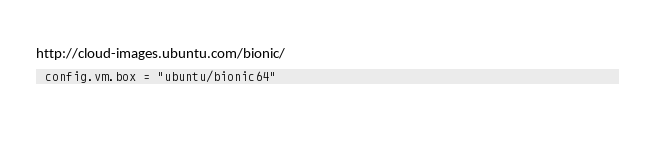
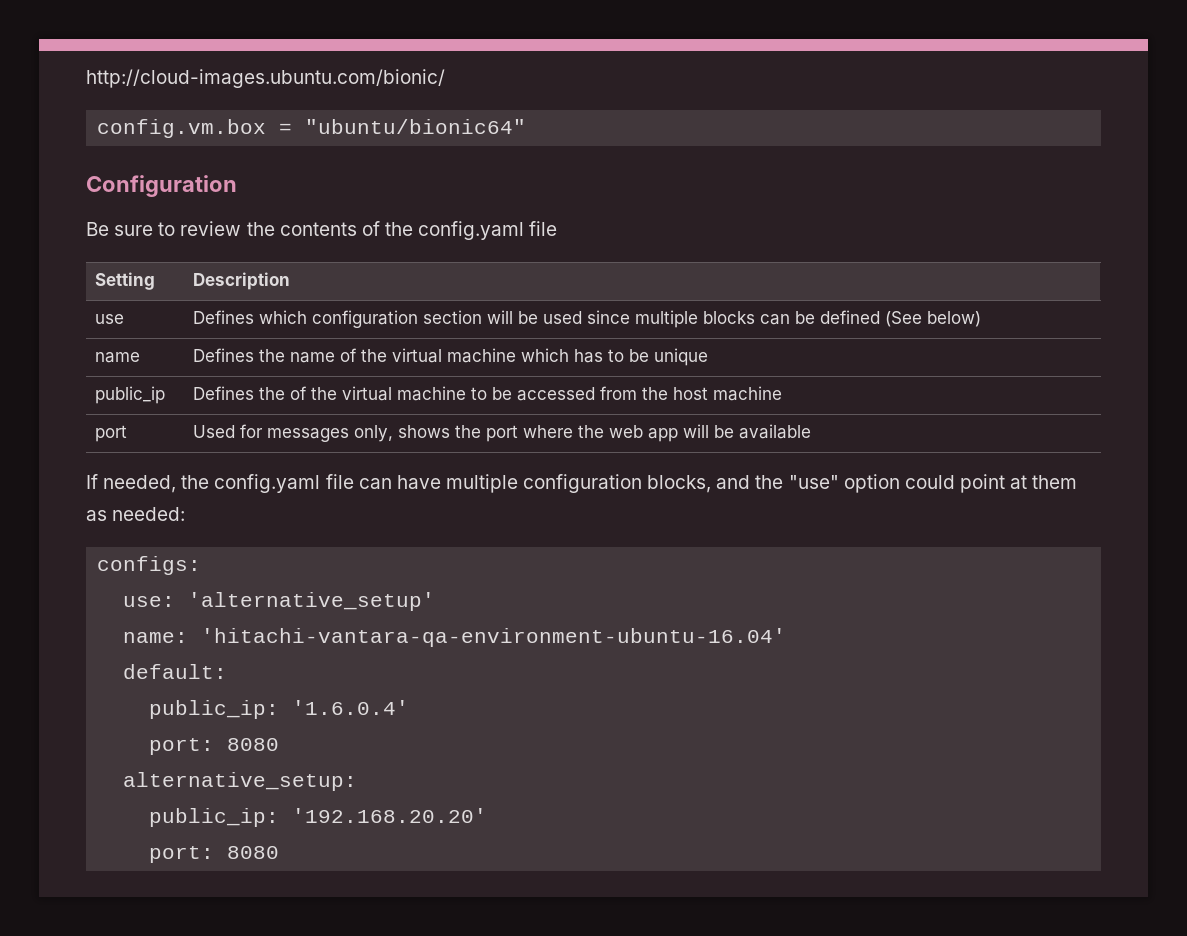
(276, 76) none -> [86,175,237,197] [86,221,558,240] [94,272,155,290] [192,272,290,290] [94,314,124,324] [192,310,981,328] [94,352,140,363] [192,348,708,366] [94,386,165,404] [192,386,782,401] [94,425,127,442] [192,424,811,442] [86,474,1078,493] [86,507,186,521] [97,556,202,575] [123,592,436,611] [123,628,787,647] [123,664,228,679] [149,700,410,719] [149,738,280,755] [123,772,358,791] [149,808,488,827] [149,846,280,863] // Configuration // Be sure to review the contents of the config.yaml file // Setting | Description // use | Defines which configuration section will be used since multiple blocks can be defined (See below) // name | Defines the name of the virtual machine which has to be unique // public_ip | Defines the of the virtual machine to be accessed from the host machine // port | Used for messages only, shows the port where the web app will be available // If needed, the config.yaml file can have multiple configuration blocks, and the "use" option could point at them as needed: // configs: // use: 'alternative_setup' // name: 'hitachi-vantara-qa-environment-ubuntu-16.04' // default: // public_ip: '1.6.0.4' // port: 8080 // alternative_setup: // public_ip: '192.168.20.20' // port: 8080

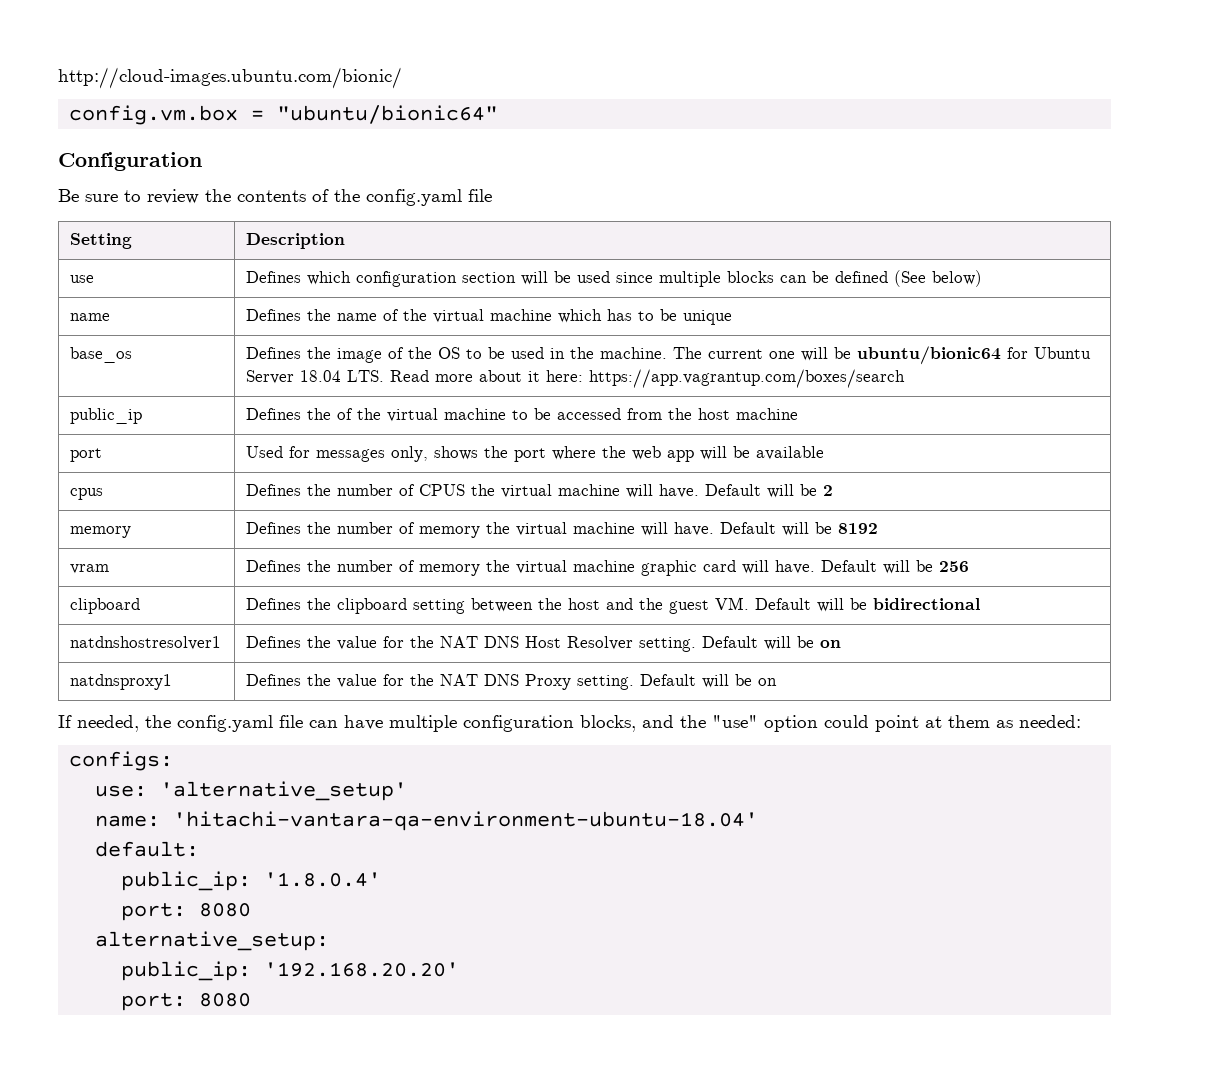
(708, 357) none -> [70,347,133,363] [246,346,1092,365] [246,369,906,388] // base_os | Defines the image of the OS to be used in the machine. The current one will be ubuntu/bionic64 for Ubuntu Server 18.04 LTS. Read more about it here: https://app.vagrantup.com/boxes/search
(811, 431) none -> [70,488,104,500] [246,484,834,498] [70,526,132,538] [246,522,879,538] [70,564,110,574] [246,560,970,576] [70,598,141,614] [246,597,981,614] [70,636,222,650] [246,636,842,652] [70,674,173,690] [246,674,778,690] // cpus | Defines the number of CPUS the virtual machine will have. Default will be 2 // memory | Defines the number of memory the virtual machine will have. Default will be 8192 // vram | Defines the number of memory the virtual machine graphic card will have. Default will be 256 // clipboard | Defines the clipboard setting between the host and the guest VM. Default will be bidirectional // natdnshostresolver1 | Defines the value for the NAT DNS Host Resolver setting. Default will be on // natdnsproxy1 | Defines the value for the NAT DNS Proxy setting. Default will be on
[201,628,787,647] 'hitachi-vantara-qa-environment-ubuntu-16.04' -> [173,811,759,831] 'hitachi-vantara-qa-environment-ubuntu-18.04'
[292,700,410,715] '1.6.0.4' -> [264,872,382,887] '1.8.0.4'

